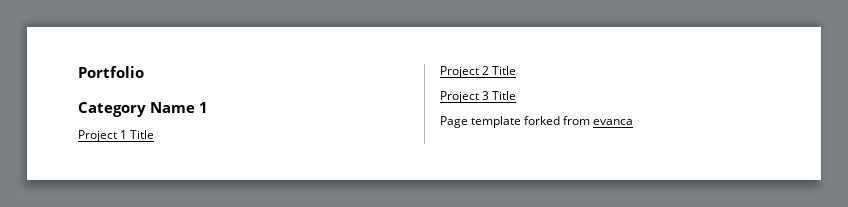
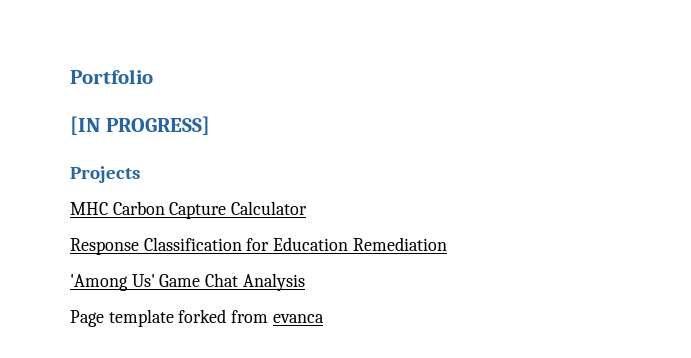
[78,102,208,117] [78,130,155,142] [440,66,517,78] [440,91,517,103] Category Name 1 // Project 1 Title // Project 2 Title // Project 3 Title -> [70,116,210,135] [70,166,140,183] [70,201,308,219] [70,237,447,255] [70,273,305,291] [IN PROGRESS] // Projects // MHC Carbon Capture Calculator // Response Classification for Education Remediation // 'Among Us' Game Chat Analysis

